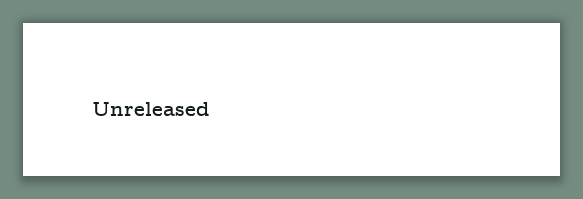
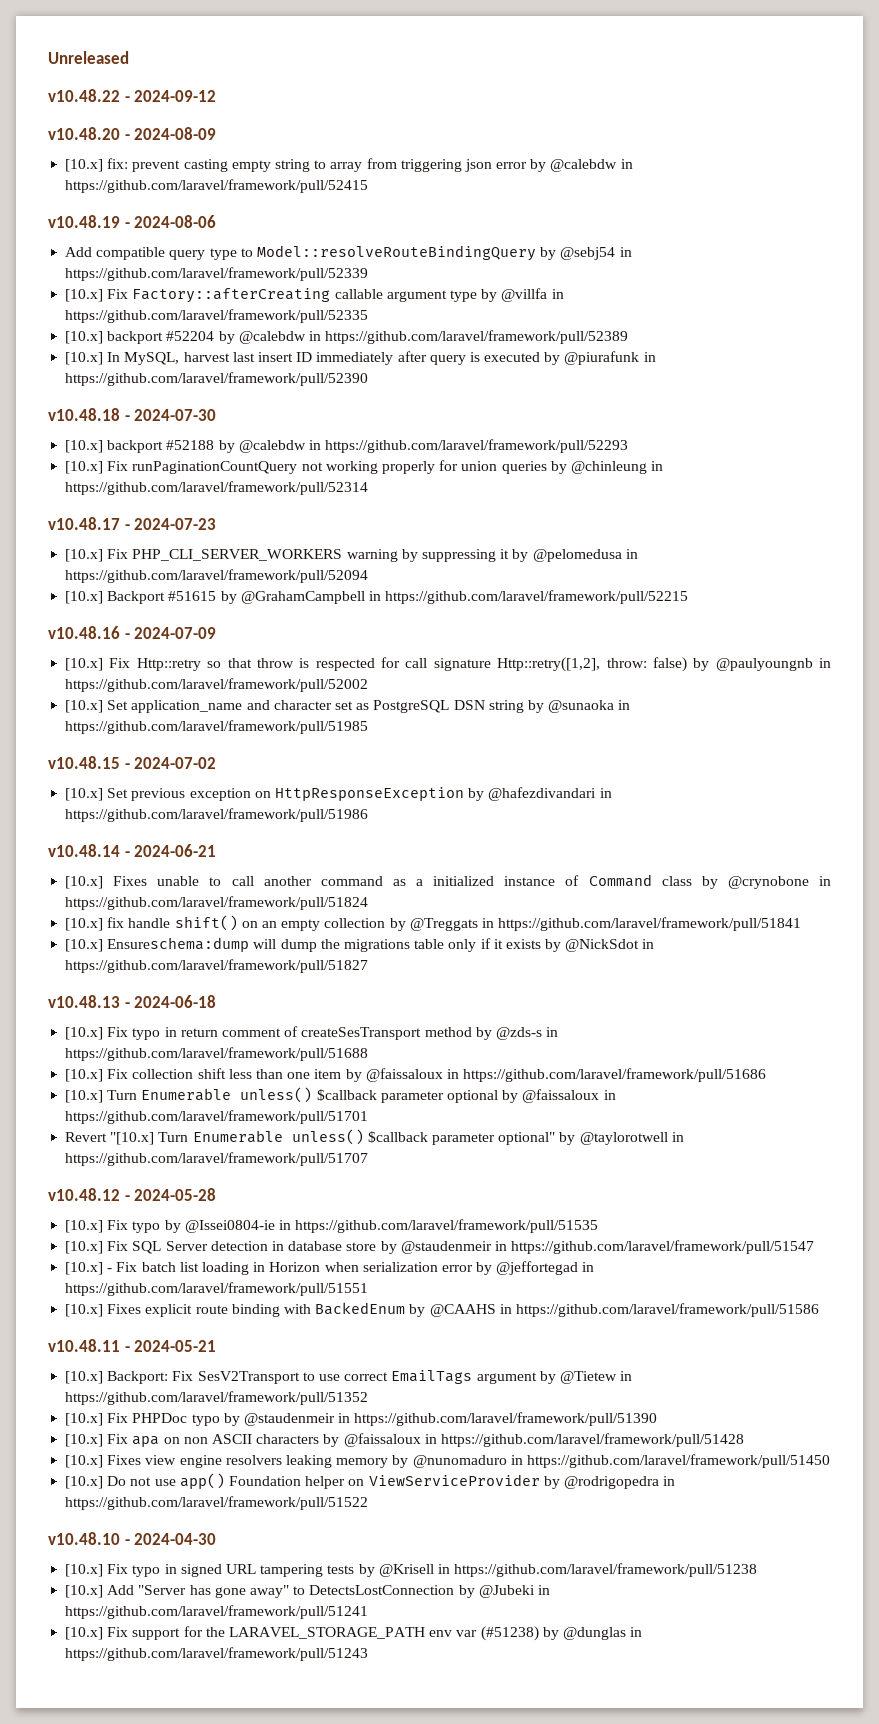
(210, 109) none -> [48,89,217,102] [48,127,217,140] [65,158,633,172] [65,179,369,193] [48,215,217,228] [65,245,632,261] [65,267,369,281] [65,288,564,303] [65,309,369,323] [65,330,629,344] [65,351,656,365] [65,372,369,386] [48,408,217,421] [65,439,629,453] [65,460,664,474] [65,481,369,495] [48,517,217,530] [65,549,638,562] [65,569,369,583] [65,590,689,604] [48,626,217,639] [65,657,832,672] [65,678,369,692] [65,700,631,713] [65,720,369,734] [48,756,217,769] [65,787,612,801] [65,808,369,822] [48,844,217,857] [65,874,832,889] [65,896,369,910] [65,915,802,931] [65,937,655,952] [65,959,369,973] [48,995,217,1008] [65,1026,559,1040] [65,1047,369,1061] [65,1068,767,1082] [65,1087,616,1103] [65,1110,369,1124] [65,1129,684,1145] [65,1152,369,1166] [48,1188,217,1201] [65,1219,599,1233] [65,1240,815,1254] [65,1261,595,1275] [65,1282,369,1296] [65,1302,819,1317] [48,1339,217,1352] [65,1370,633,1384] [65,1391,369,1405] [65,1412,658,1426] [65,1433,744,1447] [65,1454,830,1468] [65,1473,676,1489] [65,1496,369,1510] [48,1532,217,1545] [65,1563,758,1577] [65,1585,550,1598] [65,1605,369,1619] [65,1626,643,1641] [65,1647,369,1661] // v10.48.22 - 2024-09-12 // v10.48.20 - 2024-08-09 // [10.x] fix: prevent casting empty string to array from triggering json error by @calebdw in https://github.com/laravel/framework/pull/52415 // v10.48.19 - 2024-08-06 // Add compatible query type to Model::resolveRouteBindingQuery by @sebj54 in https://github.com/laravel/framework/pull/52339 // [10.x] Fix Factory::afterCreating callable argument type by @villfa in https://github.com/laravel/framework/pull/52335 // [10.x] backport #52204 by @calebdw in https://github.com/laravel/framework/pull/52389 // [10.x] In MySQL, harvest last insert ID immediately after query is executed by @piurafunk in https://github.com/laravel/framework/pull/52390 // v10.48.18 - 2024-07-30 // [10.x] backport #52188 by @calebdw in https://github.com/laravel/framework/pull/52293 // [10.x] Fix runPaginationCountQuery not working properly for union queries by @chinleung in https://github.com/laravel/framework/pull/52314 // v10.48.17 - 2024-07-23 // [10.x] Fix PHP_CLI_SERVER_WORKERS warning by suppressing it by @pelomedusa in https://github.com/laravel/framework/pull/52094 // [10.x] Backport #51615 by @GrahamCampbell in https://github.com/laravel/framework/pull/52215 // v10.48.16 - 2024-07-09 // [10.x] Fix Http::retry so that throw is respected for call signature Http::retry([1,2], throw: false) by @paulyoungnb in https://github.com/laravel/framework/pull/52002 // [10.x] Set application_name and character set as PostgreSQL DSN string by @sunaoka in https://github.com/laravel/framework/pull/51985 // v10.48.15 - 2024-07-02 // [10.x] Set previous exception on HttpResponseException by @hafezdivandari in https://github.com/laravel/framework/pull/51986 // v10.48.14 - 2024-06-21 // [10.x] Fixes unable to call another command as a initialized instance of Command class by @crynobone in https://github.com/laravel/framework/pull/51824 // [10.x] fix handle shift() on an empty collection by @Treggats in https://github.com/laravel/framework/pull/51841 // [10.x] Ensureschema:dump will dump the migrations table only if it exists by @NickSdot in https://github.com/laravel/framework/pull/51827 // v10.48.13 - 2024-06-18 // [10.x] Fix typo in return comment of createSesTransport method by @zds-s in https://github.com/laravel/framework/pull/51688 // [10.x] Fix collection shift less than one item by @faissaloux in https://github.com/laravel/framework/pull/51686 // [10.x] Turn Enumerable unless() $callback parameter optional by @faissaloux in https://github.com/laravel/framework/pull/51701 // Revert "[10.x] Turn Enumerable unless() $callback parameter optional" by @taylorotwell in https://github.com/laravel/framework/pull/51707 // v10.48.12 - 2024-05-28 // [10.x] Fix typo by @Issei0804-ie in https://github.com/laravel/framework/pull/51535 // [10.x] Fix SQL Server detection in database store by @staudenmeir in https://github.com/laravel/framework/pull/51547 // [10.x] - Fix batch list loading in Horizon when serialization error by @jeffortegad in https://github.com/laravel/framework/pull/51551 // [10.x] Fixes explicit route binding with BackedEnum by @CAAHS in https://github.com/laravel/framework/pull/51586 // v10.48.11 - 2024-05-21 // [10.x] Backport: Fix SesV2Transport to use correct EmailTags argument by @Tietew in https://github.com/laravel/framework/pull/51352 // [10.x] Fix PHPDoc typo by @staudenmeir in https://github.com/laravel/framework/pull/51390 // [10.x] Fix apa on non ASCII characters by @faissaloux in https://github.com/laravel/framework/pull/51428 // [10.x] Fixes view engine resolvers leaking memory by @nunomaduro in https://github.com/laravel/framework/pull/51450 // [10.x] Do not use app() Foundation helper on ViewServiceProvider by @rodrigopedra in https://github.com/laravel/framework/pull/51522 // v10.48.10 - 2024-04-30 // [10.x] Fix typo in signed URL tampering tests by @Krisell in https://github.com/laravel/framework/pull/51238 // [10.x] Add "Server has gone away" to DetectsLostConnection by @Jubeki in https://github.com/laravel/framework/pull/51241 // [10.x] Fix support for the LARAVEL_STORAGE_PATH env var (#51238) by @dunglas in https://github.com/laravel/framework/pull/51243

